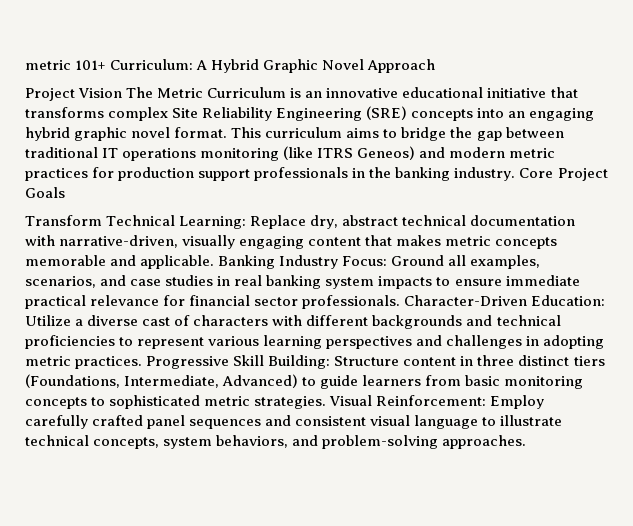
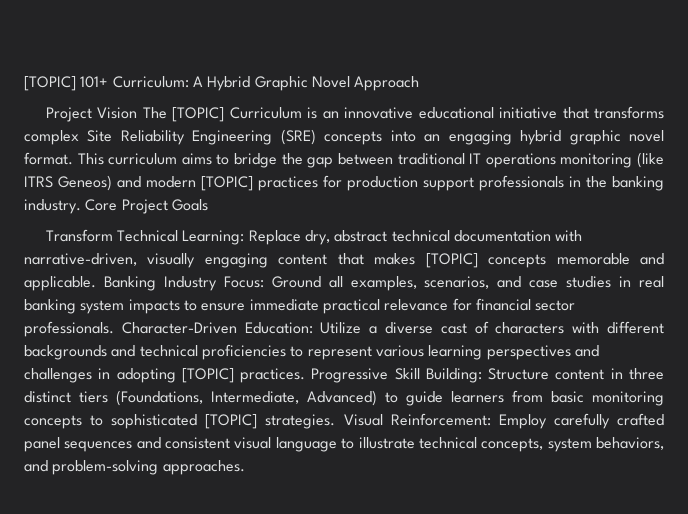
[25,60,71,70] metric -> [24,76,76,91] [TOPIC]
[157,88,204,98] Metric -> [172,107,225,122] [TOPIC]
[509,148,556,158] metric -> [201,176,253,191] [TOPIC]
[445,236,492,246] metric -> [425,253,478,268] [TOPIC]
[25,356,71,366] metric -> [181,368,234,383] [TOPIC]
[204,396,251,406] metric -> [205,414,258,429] [TOPIC]

